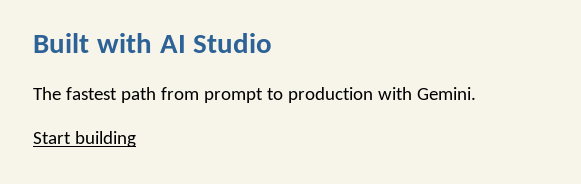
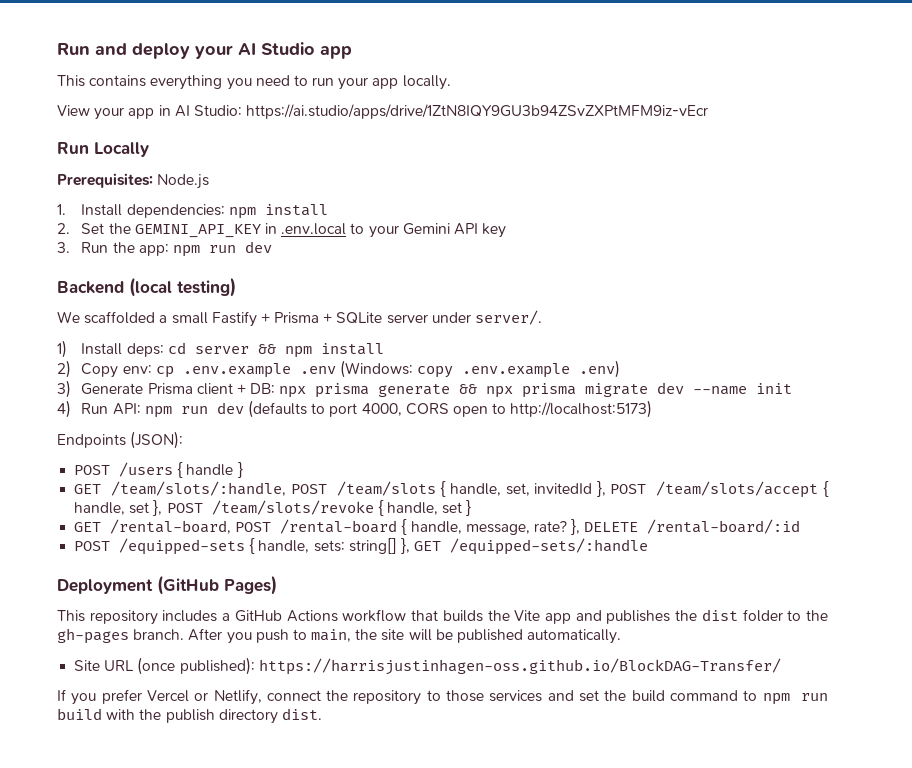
[33,33,273,53] [33,87,476,103] [33,131,136,147] Built with AI Studio // The fastest path from prompt to production with Gemini. // Start building -> [57,42,352,59] [57,75,451,90] [57,104,709,120] [57,142,149,157] [57,173,210,189] [57,204,328,219] [57,223,507,238] [57,241,272,257] [57,277,236,297] [57,310,543,327] [57,340,384,358] [57,360,621,378] [57,380,793,398] [57,400,653,418] [57,431,184,449] [74,462,243,478] [74,481,830,498] [74,500,472,516] [74,519,801,535] [74,538,649,555] [57,575,277,595] [57,609,828,625] [57,628,622,644] [74,657,781,675] [57,689,828,705] [57,708,322,724] Run and deploy your AI Studio app // This contains everything you need to run your app locally. // View your app in AI Studio: https://ai.studio/apps/drive/1ZtN8IQY9GU3b94ZSvZXPtMFM9iz-vEcr // Run Locally // Prerequisites: Node.js // 1. Install dependencies: npm install // 2. Set the GEMINI_API_KEY in .env.local to your Gemini API key // 3. Run the app: npm run dev // Backend (local testing) // We scaffolded a small Fastify + Prisma + SQLite server under server/. // 1) Install deps: cd server && npm install // 2) Copy env: cp .env.example .env (Windows: copy .env.example .env) // 3) Generate Prisma client + DB: npx prisma generate && npx prisma migrate dev --name init // 4) Run API: npm run dev (defaults to port 4000, CORS open to http://localhost:5173) // Endpoints (JSON): // POST /users { handle } // GET /team/slots/:handle, POST /team/slots { handle, set, invitedId }, POST /team/slots/accept { handle, set }, POST /team/slots/revoke { handle, set } // GET /rental-board, POST /rental-board { handle, message, rate? }, DELETE /rental-board/:id // POST /equipped-sets { handle, sets: string[] }, GET /equipped-sets/:handle // Deployment (GitHub Pages) // This repository includes a GitHub Actions workflow that builds the Vite app and publishes the dist folder to the gh-pages branch. After you push to main, the site will be published automatically. // Site URL (once published): https://harrisjustinhagen-oss.github.io/BlockDAG-Transfer/ // If you prefer Vercel or Netlify, connect the repository to those services and set the build command to npm run build with the publish directory dist.

